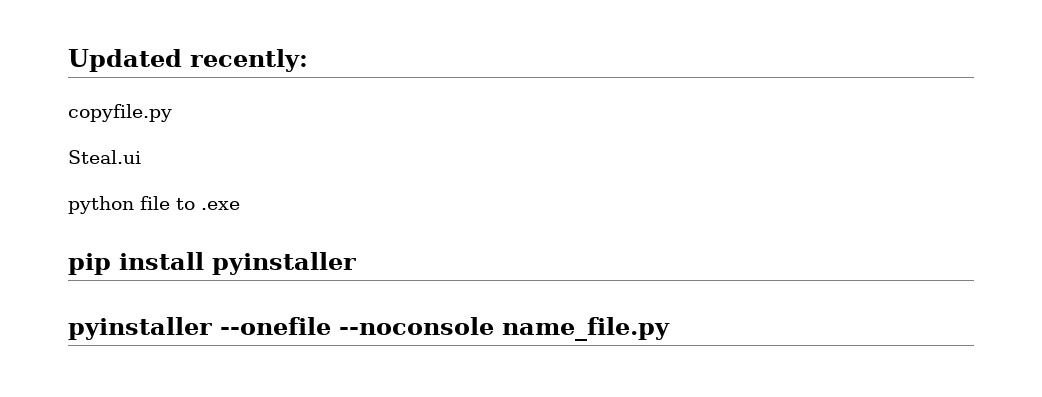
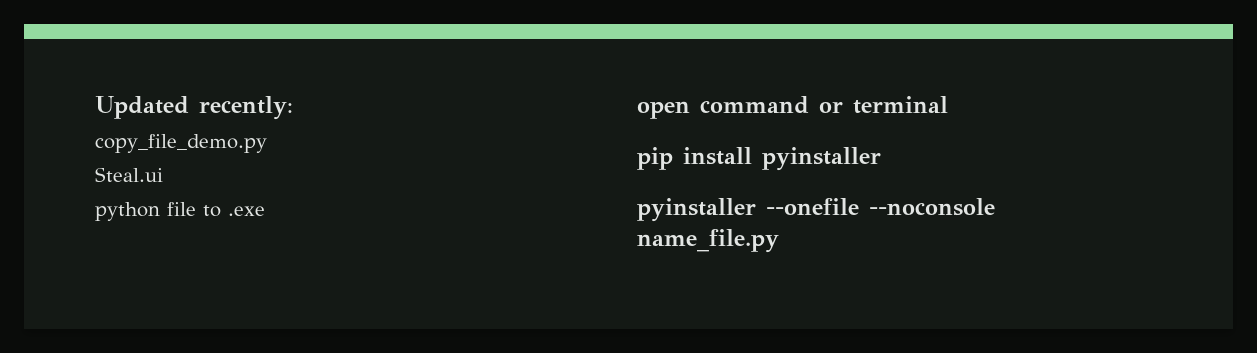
[68,104,172,122] copyfile.py -> [95,134,267,153] copy_file_demo.py
(240, 205) none -> [637,96,948,119] // open command or terminal

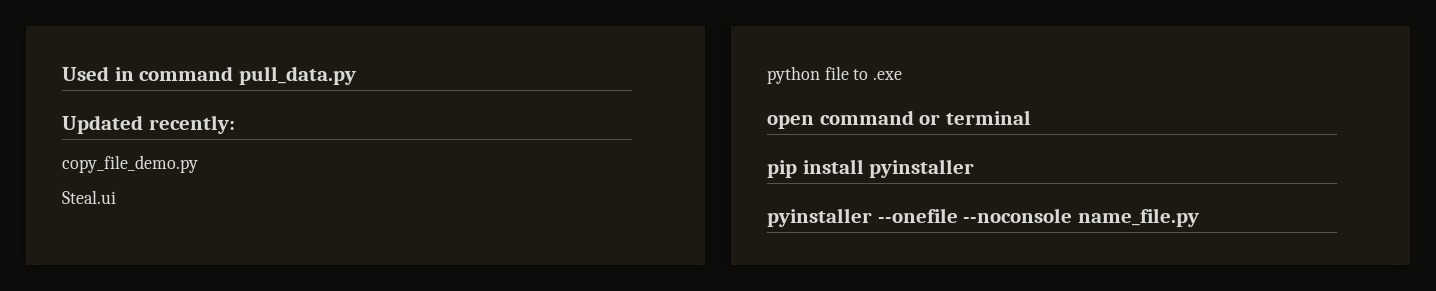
(95, 107) none -> [62,66,356,85] Used in command pull_data.py //

